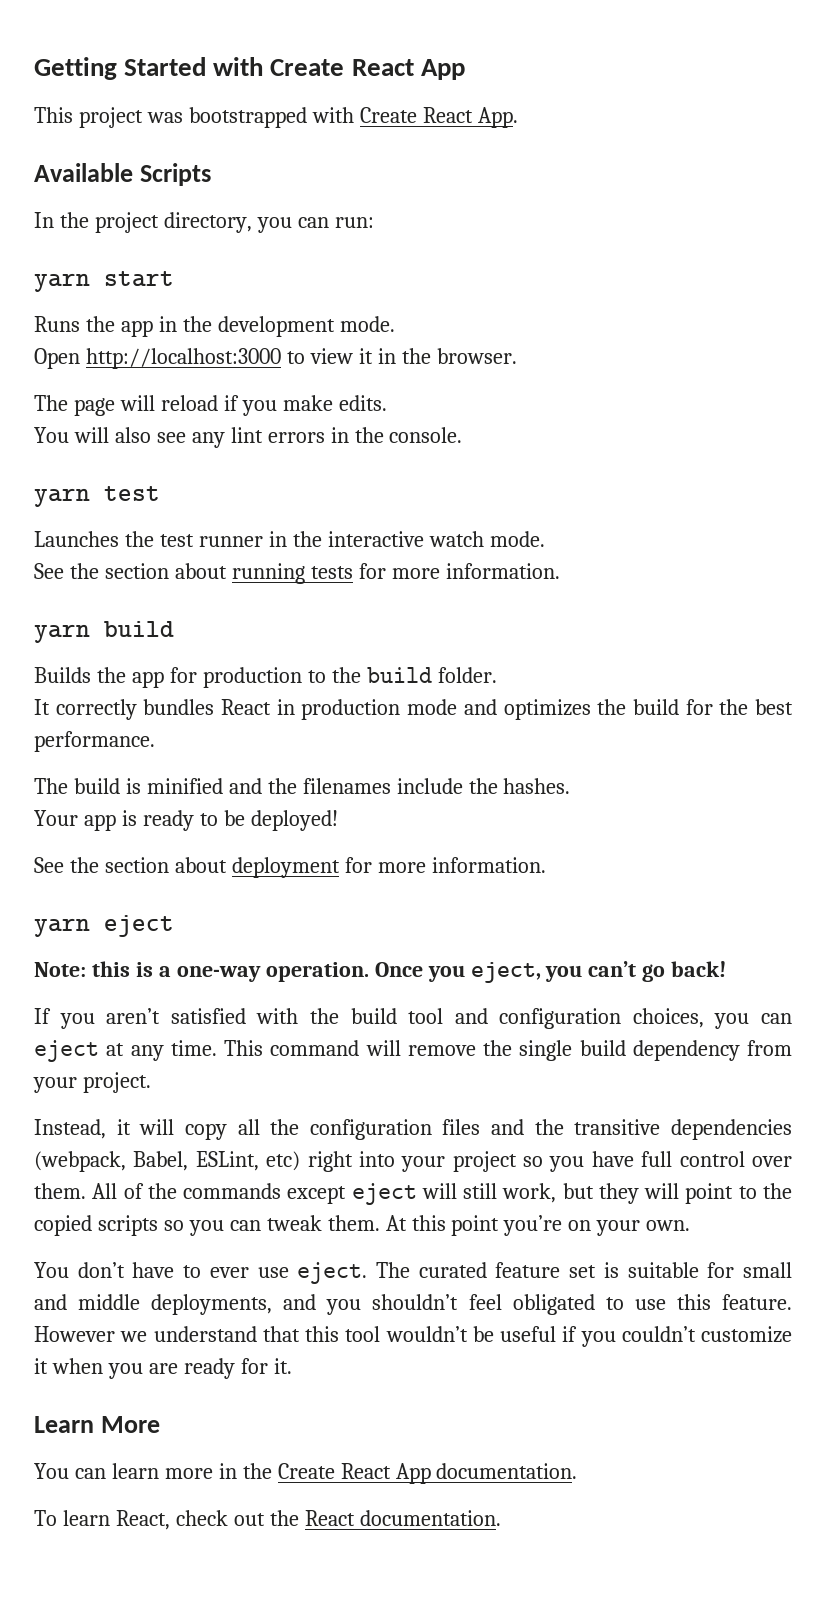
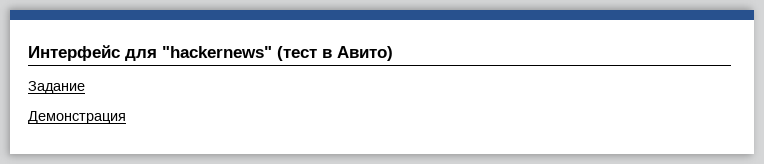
[34,57,465,80] [34,107,518,128] [34,163,211,186] [34,212,374,233] [34,271,174,292] [34,316,395,337] [34,348,517,369] [34,395,387,416] [34,427,463,448] [34,486,160,507] [34,531,545,547] [34,563,560,584] [34,621,174,643] [34,667,497,688] [34,699,794,720] [34,731,155,752] [34,778,571,794] [34,810,338,831] [34,857,546,878] [34,915,174,937] [34,961,727,983] [34,1008,793,1029] [34,1040,792,1062] [33,1072,151,1093] [34,1119,792,1140] [34,1151,792,1172] [34,1183,792,1205] [34,1215,691,1236] [34,1262,792,1284] [34,1294,792,1315] [34,1326,792,1347] [34,1358,292,1379] [34,1416,160,1433] [34,1463,578,1484] [34,1510,501,1530] Getting Started with Create React App // This project was bootstrapped with Create React App. // Available Scripts // In the project directory, you can run: // yarn start // Runs the app in the development mode. // Open http://localhost:3000 to view it in the browser. // The page will reload if you make edits. // You will also see any lint errors in the console. // yarn test // Launches the test runner in the interactive watch mode. // See the section about running tests for more information. // yarn build // Builds the app for production to the build folder. // It correctly bundles React in production mode and optimizes the build for the best performance. // The build is minified and the filenames include the hashes. // Your app is ready to be deployed! // See the section about deployment for more information. // yarn eject // Note: this is a one-way operation. Once you eject, you can’t go back! // If you aren’t satisfied with the build tool and configuration choices, you can eject at any time. This command will remove the single build dependency from your project. // Instead, it will copy all the configuration files and the transitive dependencies (webpack, Babel, ESLint, etc) right into your project so you have full control over them. All of the commands except eject will still work, but they will point to the copied scripts so you can tweak them. At this point you’re on your own. // You don’t have to ever use eject. The curated feature set is suitable for small and middle deployments, and you shouldn’t feel obligated to use this feature. However we understand that this tool wouldn’t be useful if you couldn’t customize it when you are ready for it. // Learn More // You can learn more in the Create React App documentation. // To learn React, check out the React documentation. -> [28,45,393,61] [28,81,85,94] [28,111,126,124] Интерфейс для "hackernews" (тест в Авито) // Задание // Демонстрация

